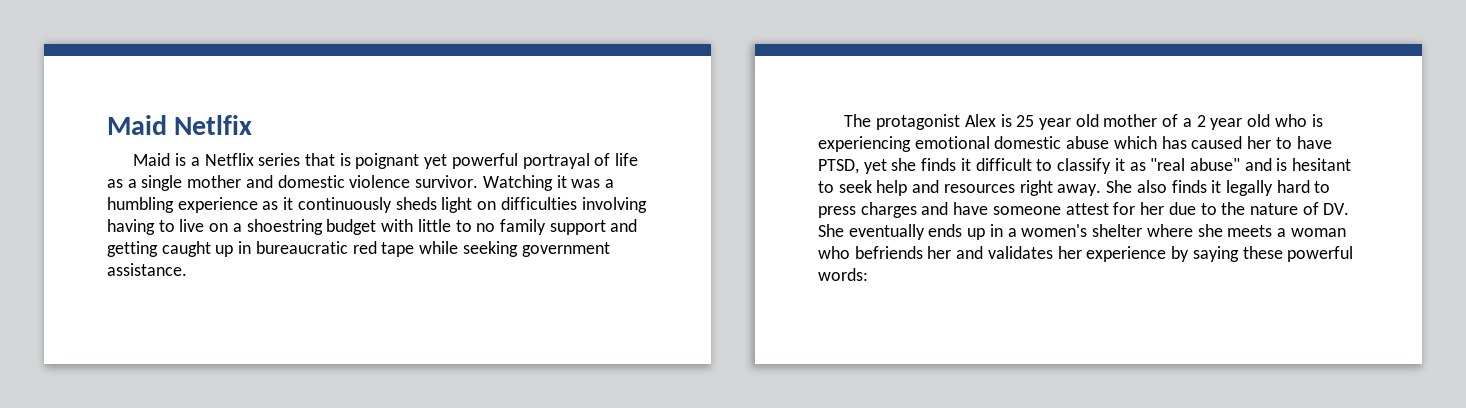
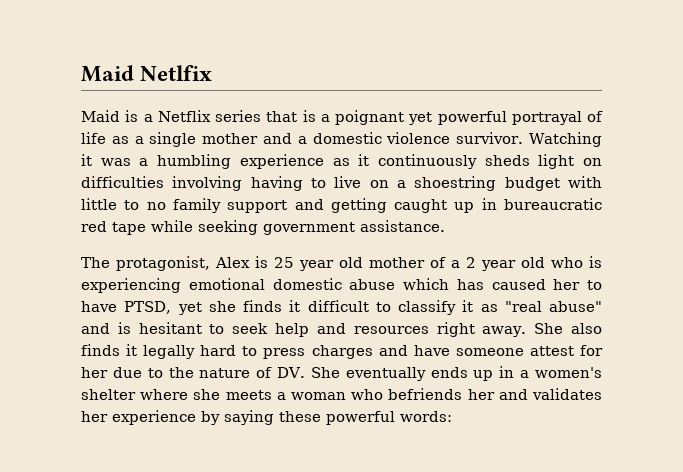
(351, 159) none -> [320,114,330,122] a
(273, 181) none -> [297,136,307,144] a
[876,114,961,130] protagonist -> [116,256,210,271] protagonist,

